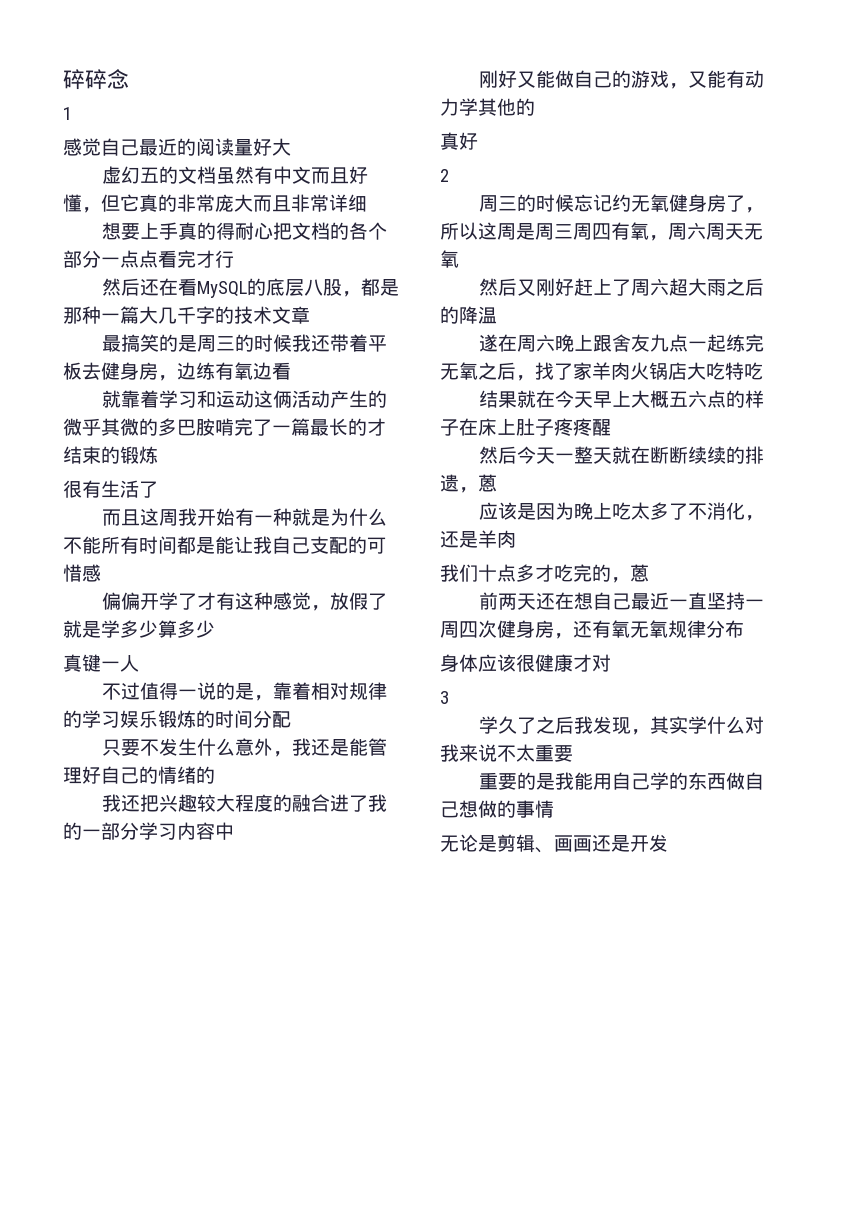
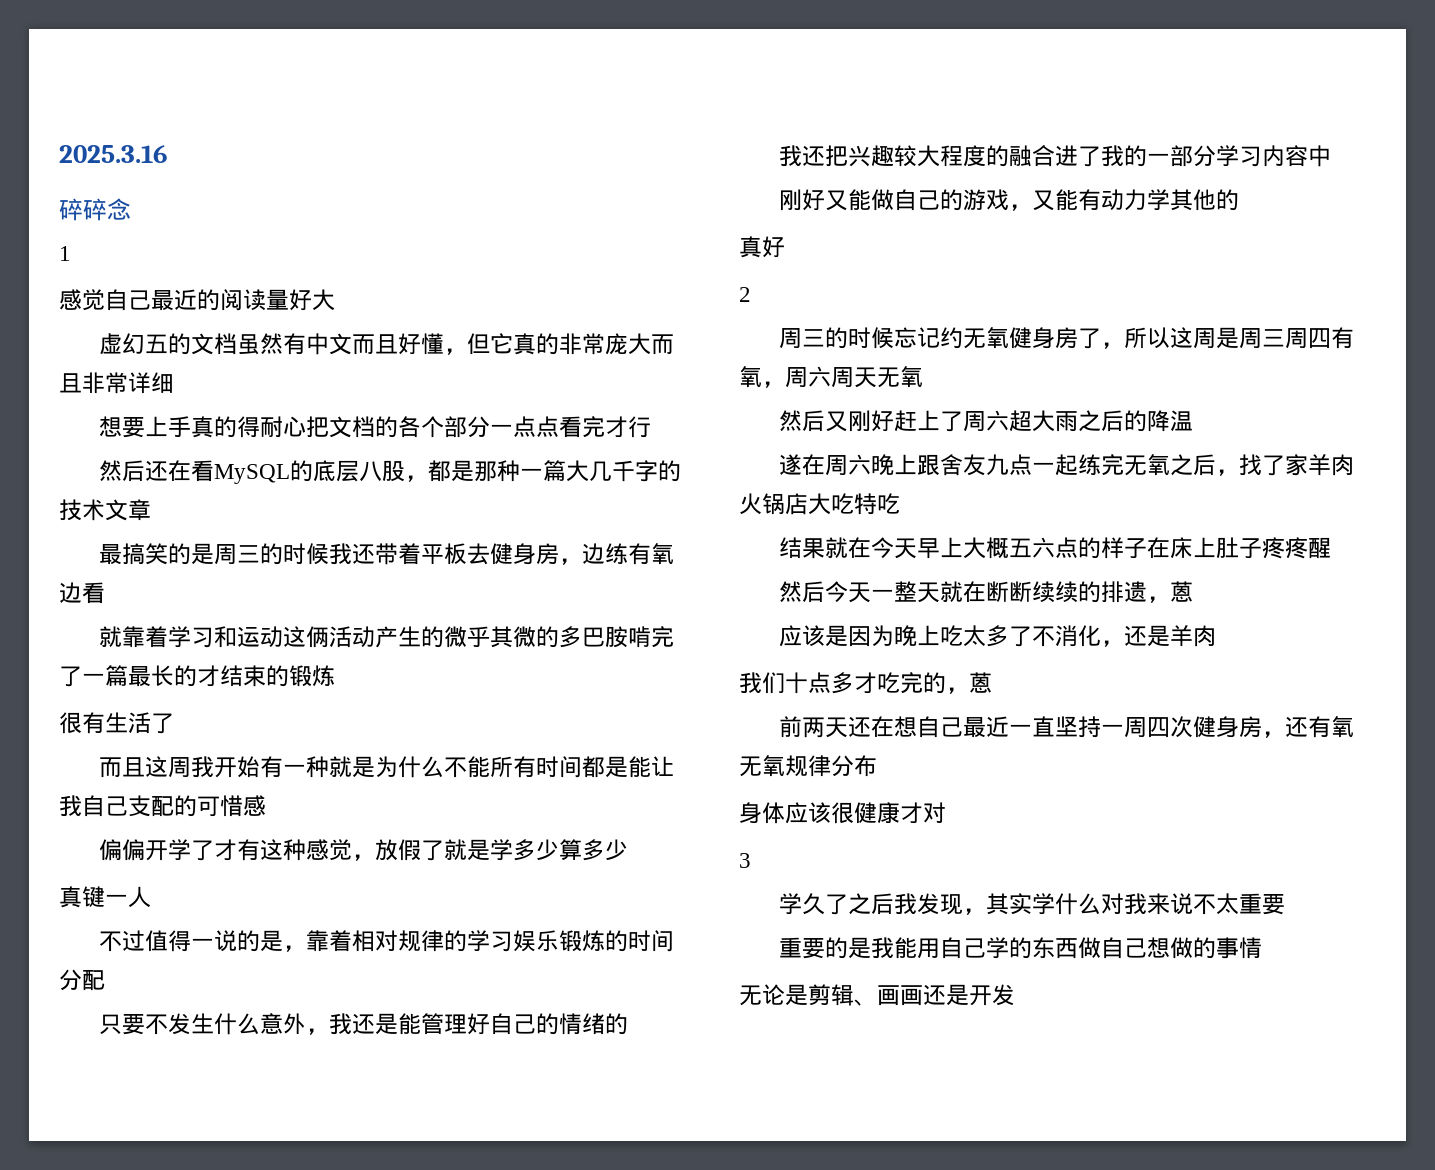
(63, 79) none -> [59,145,168,163] 2025.3.16 //

